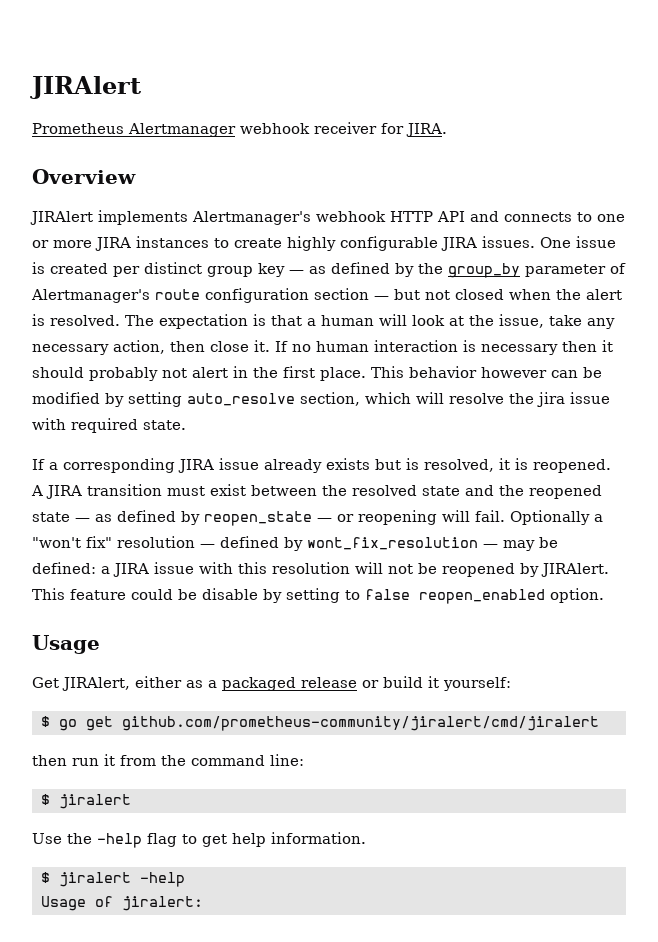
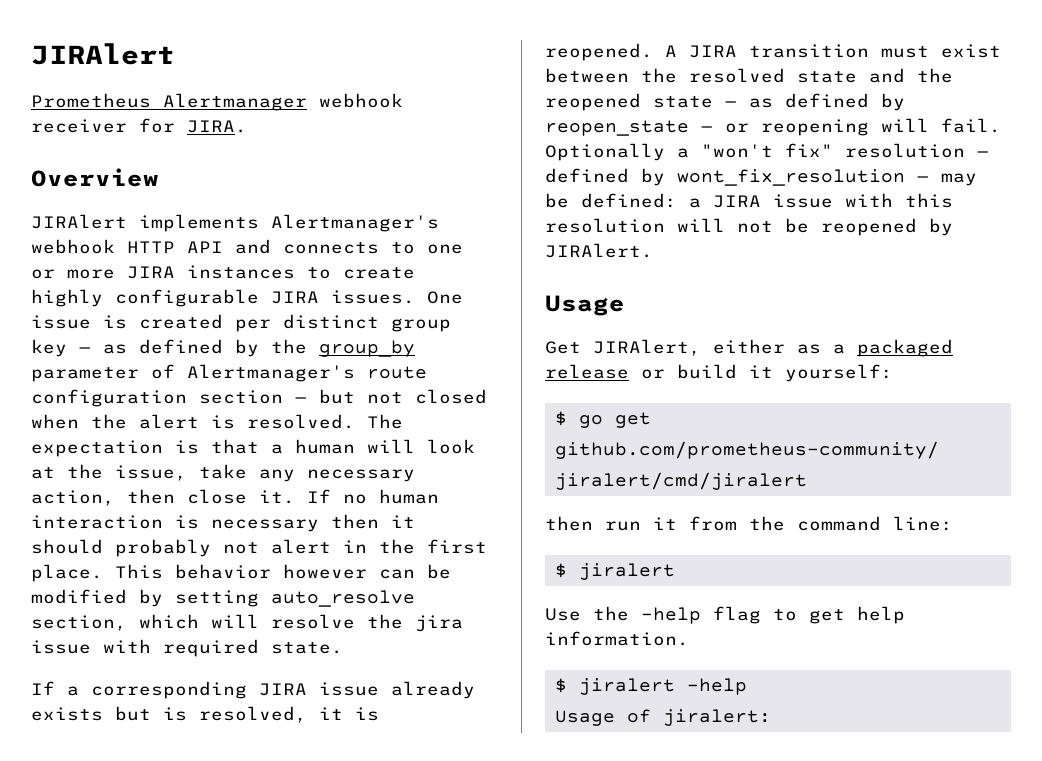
[32,588,604,604] This feature could be disable by setting to false reopen_enabled option. -> (653, 250) none

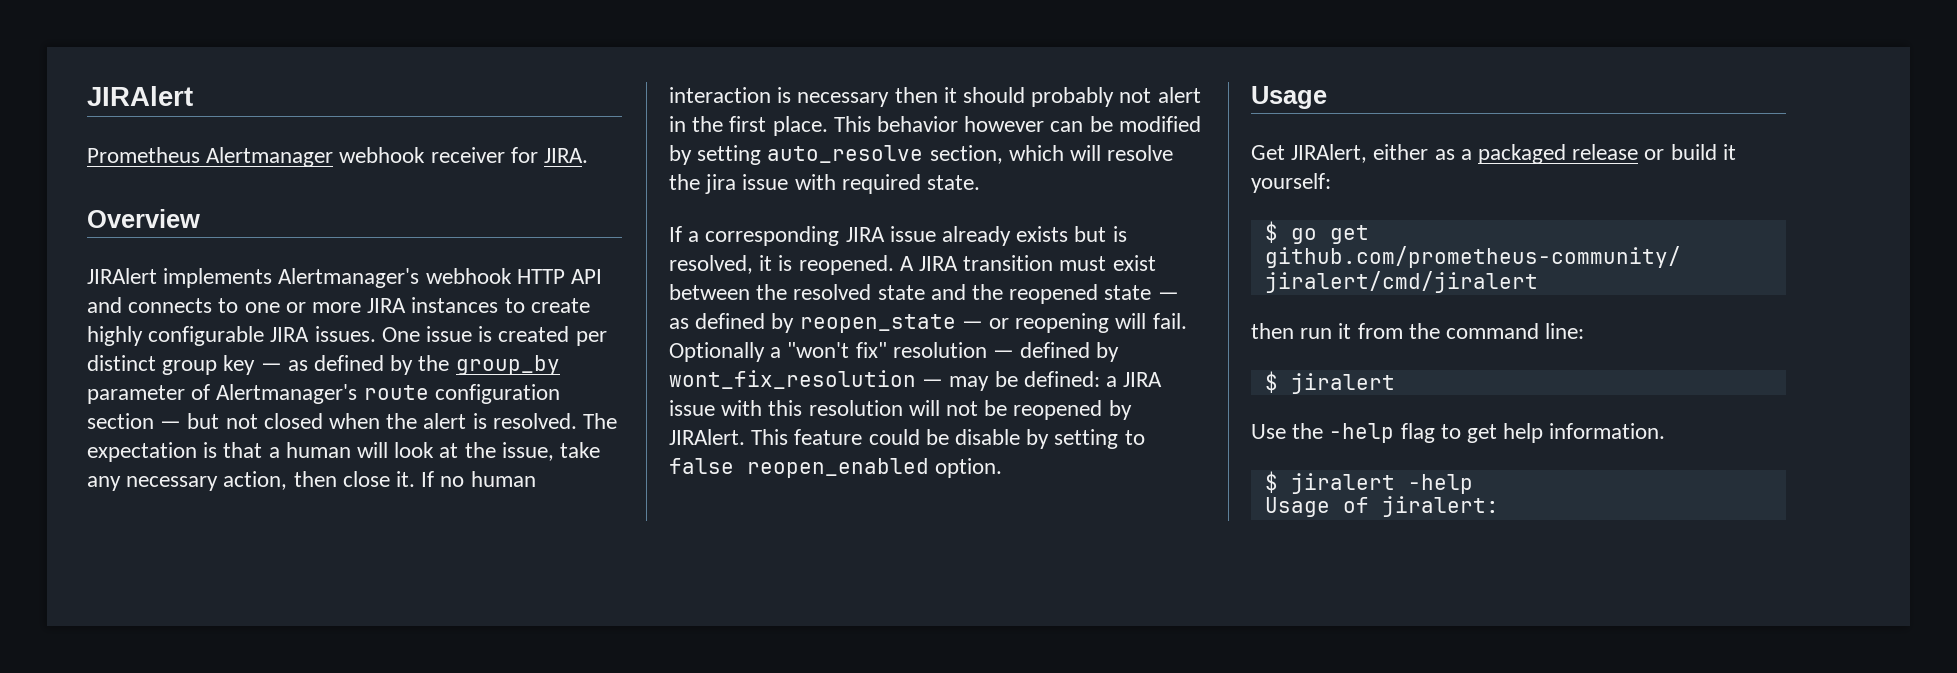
(653, 250) none -> [751,429,1145,449] [669,458,1003,478] This feature could be disable by setting to false reopen_enabled option.

